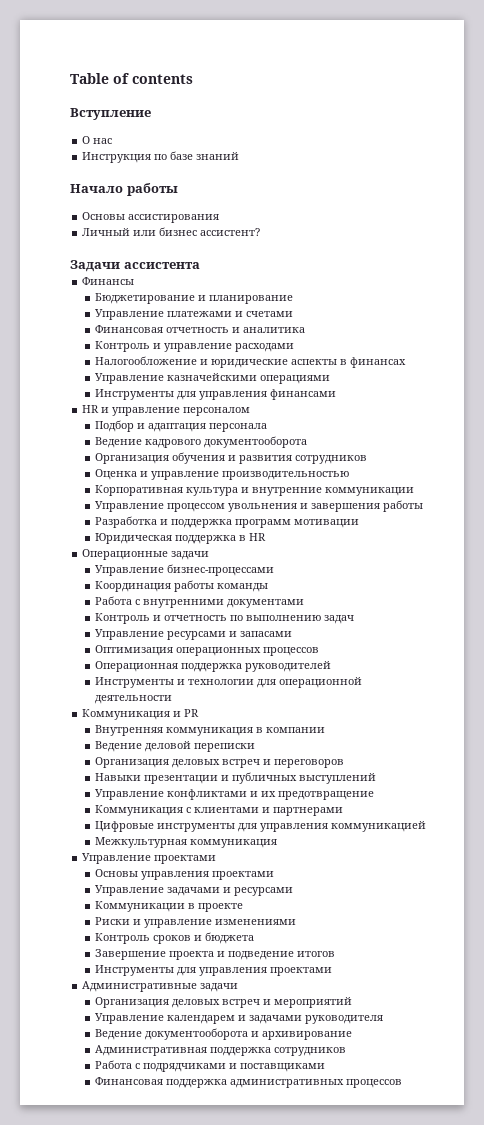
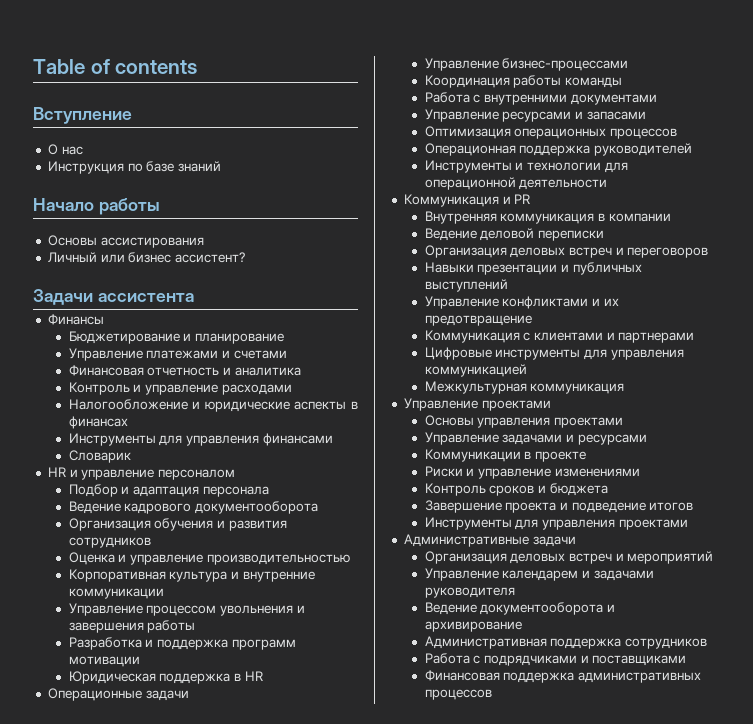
[95,373,331,384] // Управление казначейскими операциями -> (128, 422) none
(337, 394) none -> [68,450,131,463] // Словарик
[95,613,355,624] // Контроль и отчетность по выполнению задач -> (657, 99) none

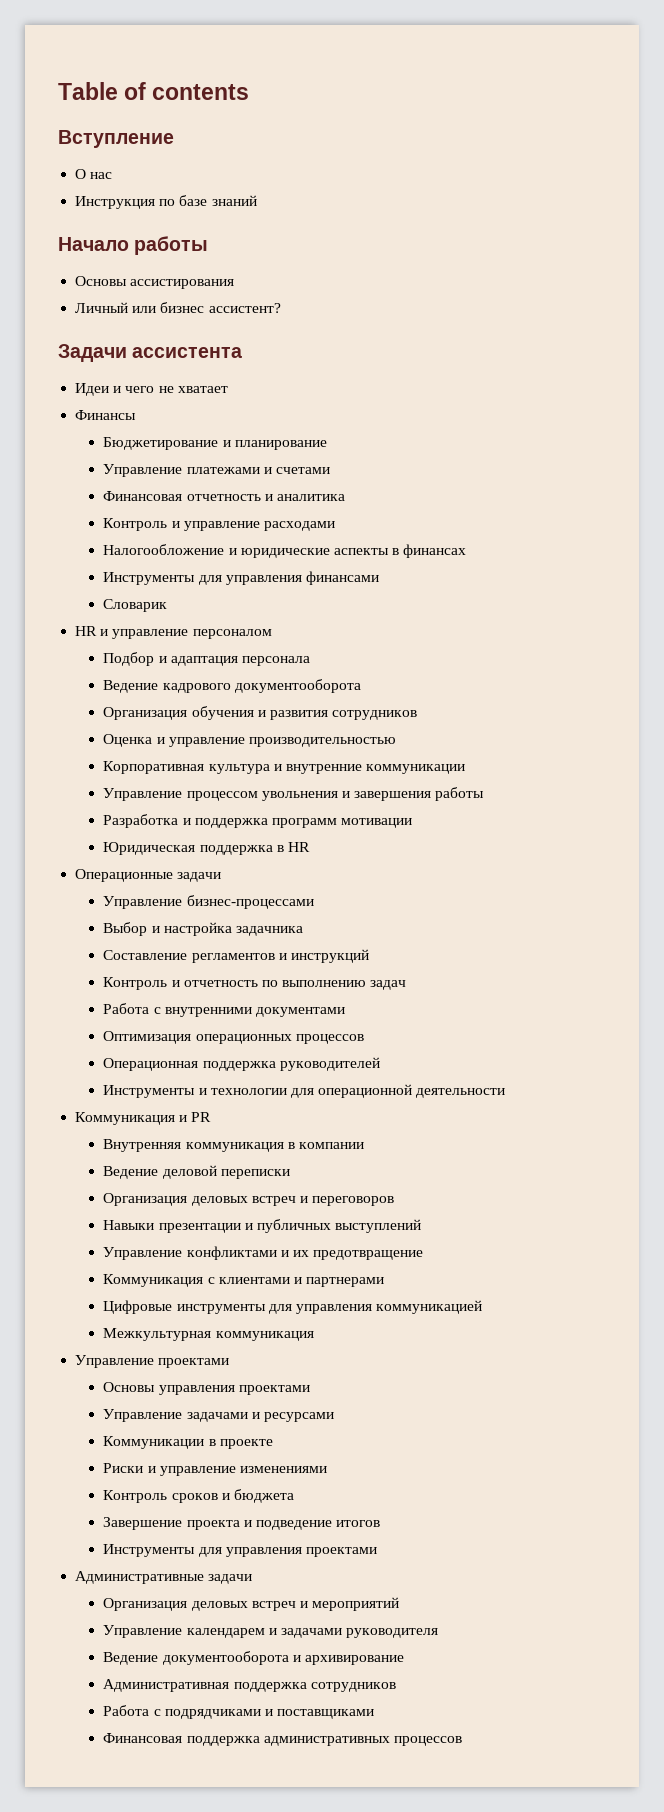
(194, 297) none -> [75,383,228,396] // Идеи и чего не хватает
[424,75,622,88] Координация работы команды -> [103,922,303,936] [103,949,369,963] [103,977,407,990] Выбор и настройка задачника // Составление регламентов и инструкций // Контроль и отчетность по выполнению задач
[424,109,646,122] // Управление ресурсами и запасами -> (345, 1012) none

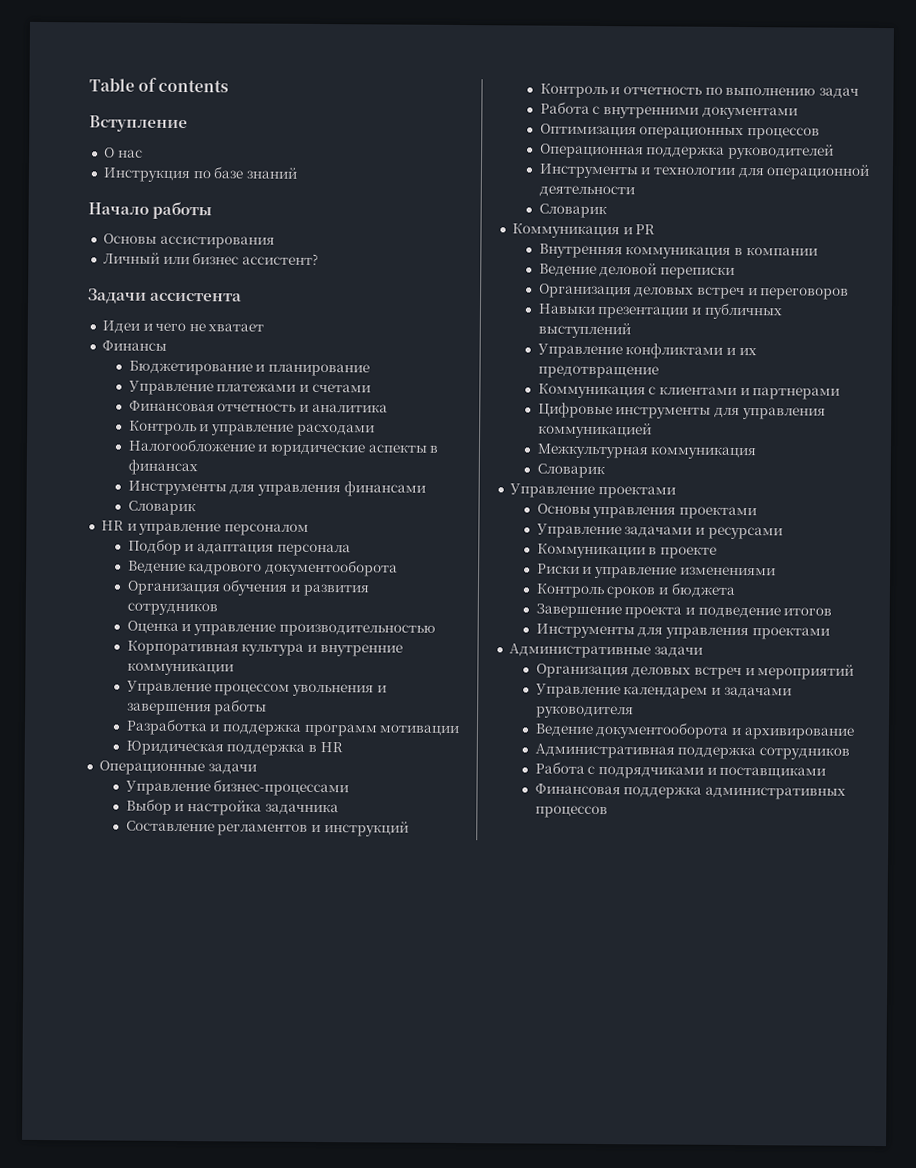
(506, 1093) none -> [538,203,607,219] // Словарик
(314, 1336) none -> [536,463,605,479] // Словарик

